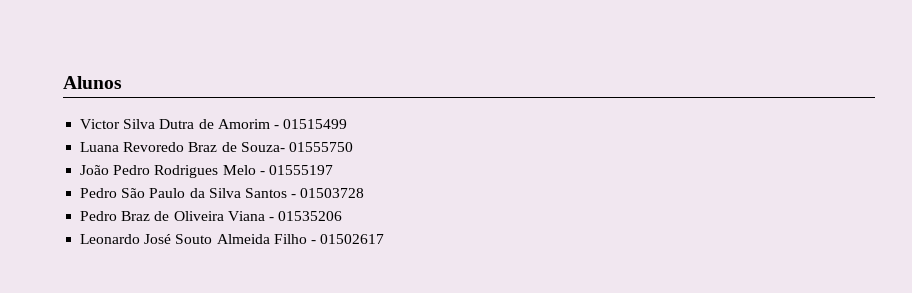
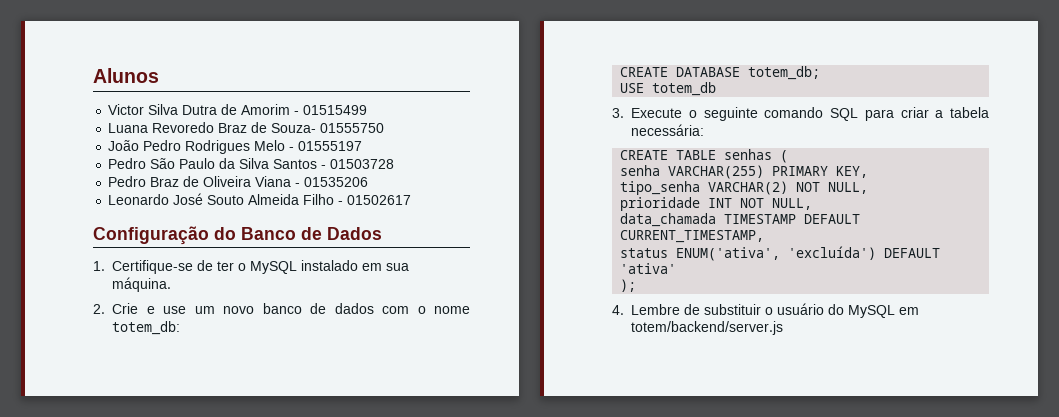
(385, 239) none -> [93,226,382,245] [93,260,410,274] [112,277,172,292] [93,303,471,314] [112,321,181,335] [620,66,821,80] [620,82,717,96] [612,107,989,121] [631,124,705,136] [620,149,789,163] [620,165,869,179] [620,181,869,195] [620,197,813,211] [620,213,861,227] [620,230,765,243] [620,246,941,261] [620,263,677,274] [620,279,637,292] [612,303,920,318] [631,321,784,335] // Configuração do Banco de Dados // 1. Certifique-se de ter o MySQL instalado em sua máquina. // 2. Crie e use um novo banco de dados com o nome totem_db: // CREATE DATABASE totem_db; // USE totem_db // 3. Execute o seguinte comando SQL para criar a tabela necessária: // CREATE TABLE senhas ( // senha VARCHAR(255) PRIMARY KEY, // tipo_senha VARCHAR(2) NOT NULL, // prioridade INT NOT NULL, // data_chamada TIMESTAMP DEFAULT CURRENT_TIMESTAMP, // status ENUM('ativa', 'excluída') DEFAULT 'ativa' // ); // 4. Lembre de substituir o usuário do MySQL em totem/backend/server.js

